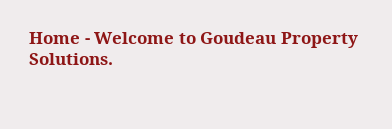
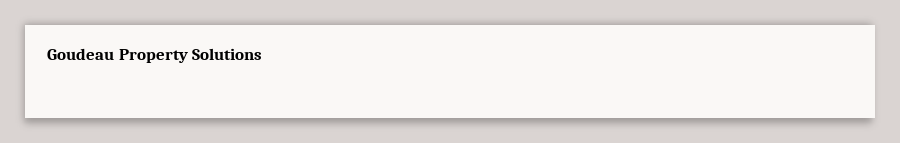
[29,32,196,44] Home - Welcome to -> (47, 54) none
[29,53,113,65] Solutions. -> [192,48,263,60] Solutions

